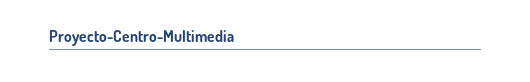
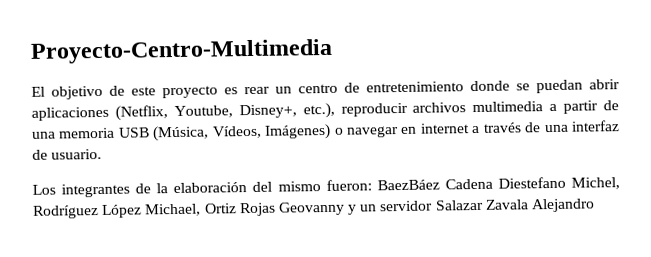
(234, 38) none -> [31,79,620,100] [31,100,619,121] [32,120,621,142] [32,148,103,160] [32,176,621,198] [33,198,596,219] // El objetivo de este proyecto es rear un centro de entretenimiento donde se puedan abrir aplicaciones (Netflix, Youtube, Disney+, etc.), reproducir archivos multimedia a partir de una memoria USB (Música, Vídeos, Imágenes) o navegar en internet a través de una interfaz de usuario. // Los integrantes de la elaboración del mismo fueron: BaezBáez Cadena Diestefano Michel, Rodríguez López Michael, Ortiz Rojas Geovanny y un servidor Salazar Zavala Alejandro

